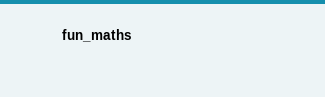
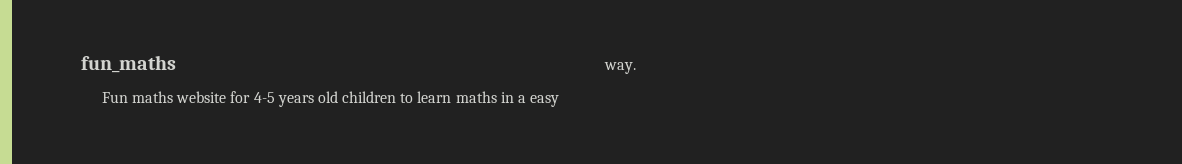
(132, 35) none -> [101,91,560,107] [604,62,636,74] // Fun maths website for 4-5 years old children to learn maths in a easy way.

